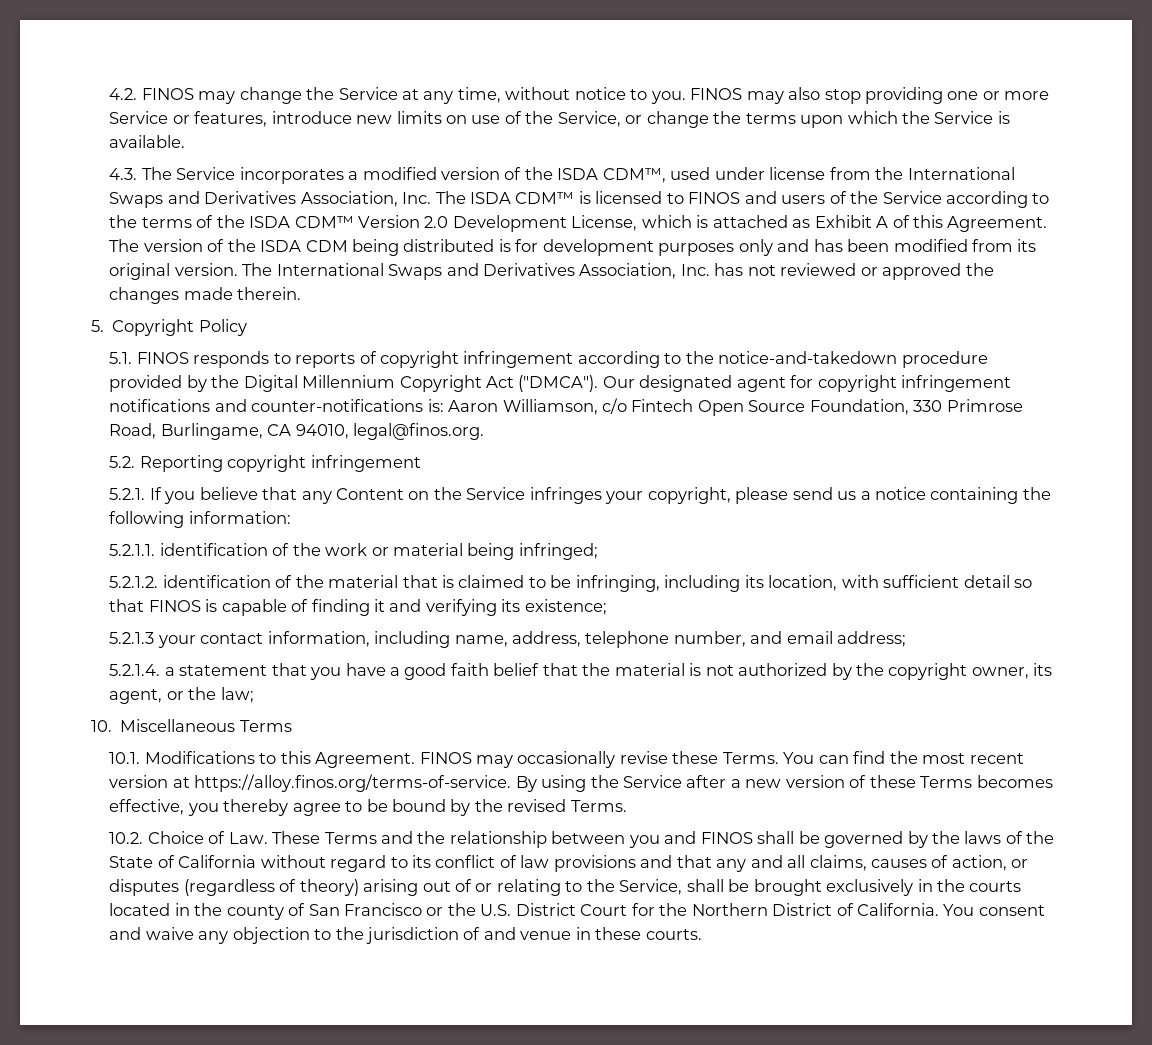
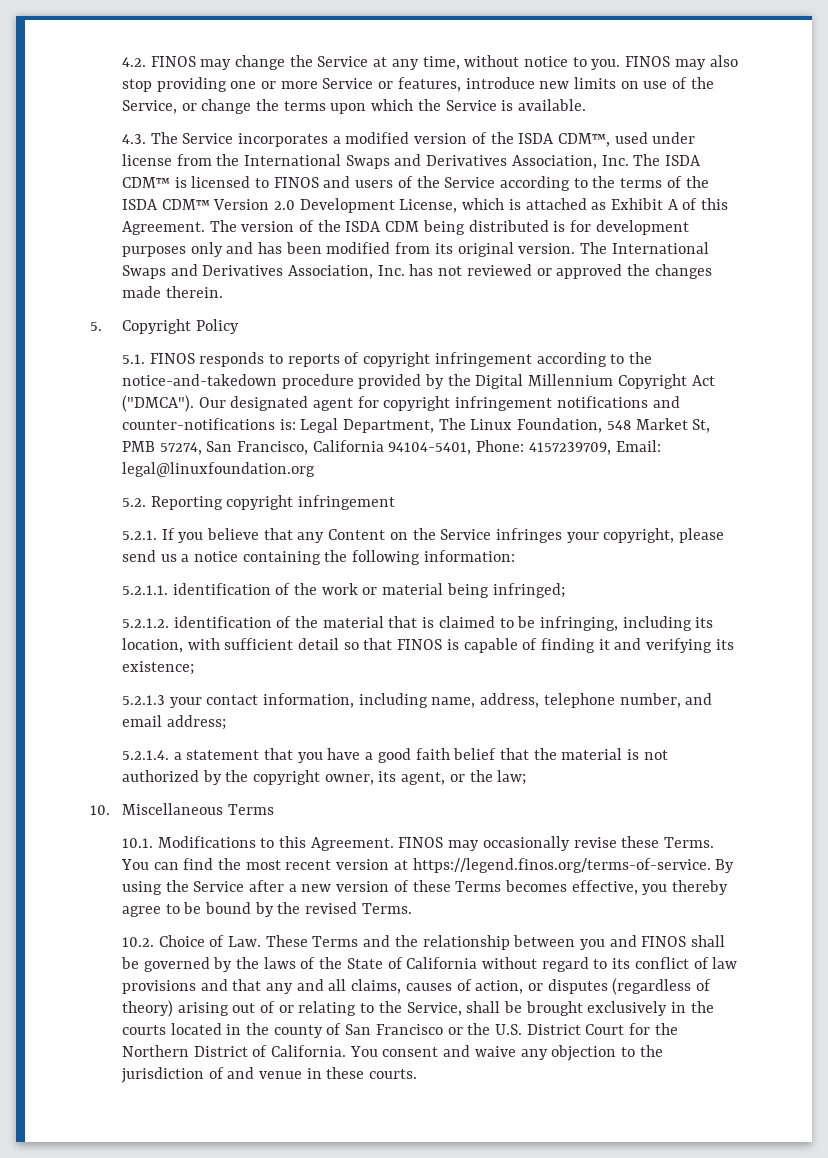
[448,398,1023,416] [109,423,485,440] Aaron Williamson, c/o Fintech Open Source Foundation, 330 Primrose Road, Burlingame, CA 94010, legal@finos.org. -> [300,418,711,433] [121,440,661,455] [121,462,315,477] Legal Department, The Linux Foundation, 548 Market St, PMB 57274, San Francisco, California 94104-5401, Phone: 4157239709, Email: legal@linuxfoundation.org
[194,774,512,792] https://alloy.finos.org/terms-of-service. -> [412,858,711,873] https://legend.finos.org/terms-of-service.

